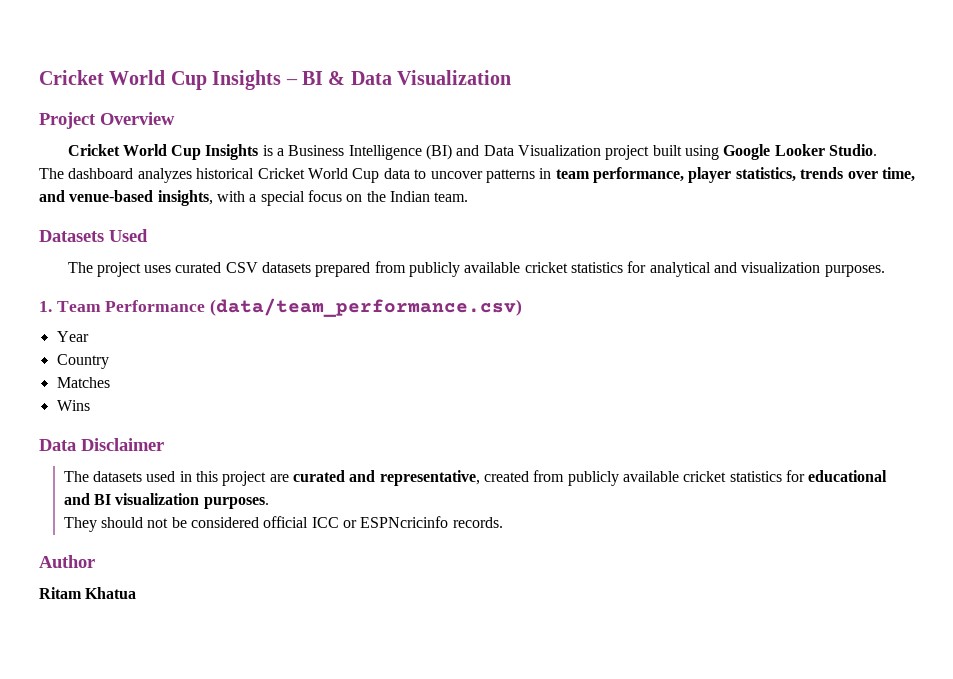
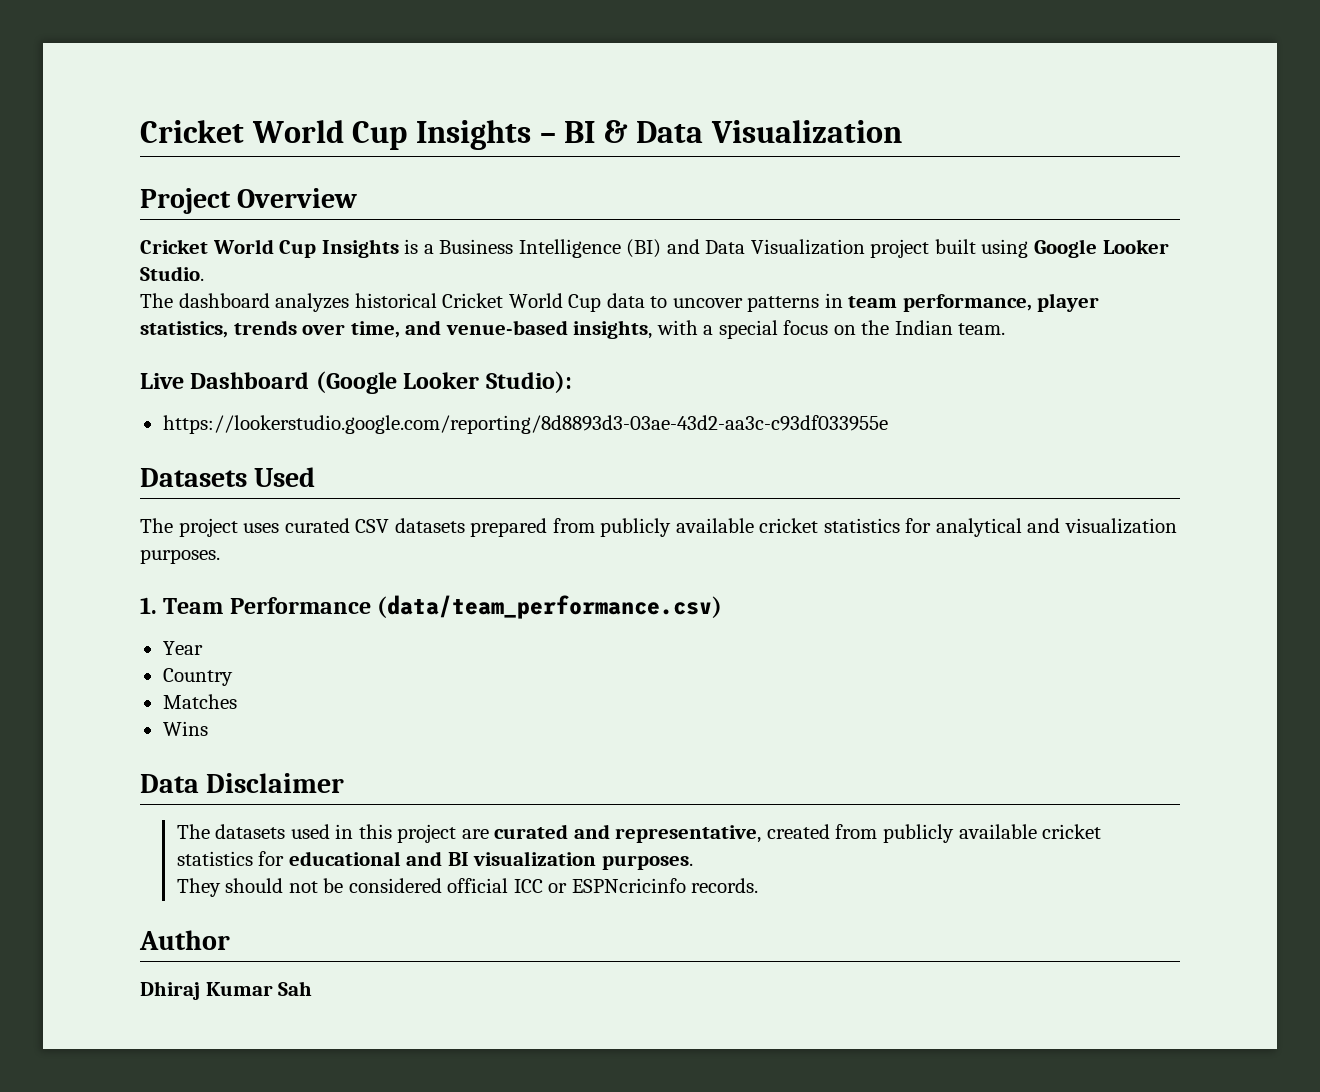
(469, 197) none -> [140,371,572,394] [162,415,888,434] // Live Dashboard (Google Looker Studio): // https://lookerstudio.google.com/reporting/8d8893d3-03ae-43d2-aa3c-c93df033955e
[39,587,137,599] Ritam Khatua -> [140,981,313,1000] Dhiraj Kumar Sah

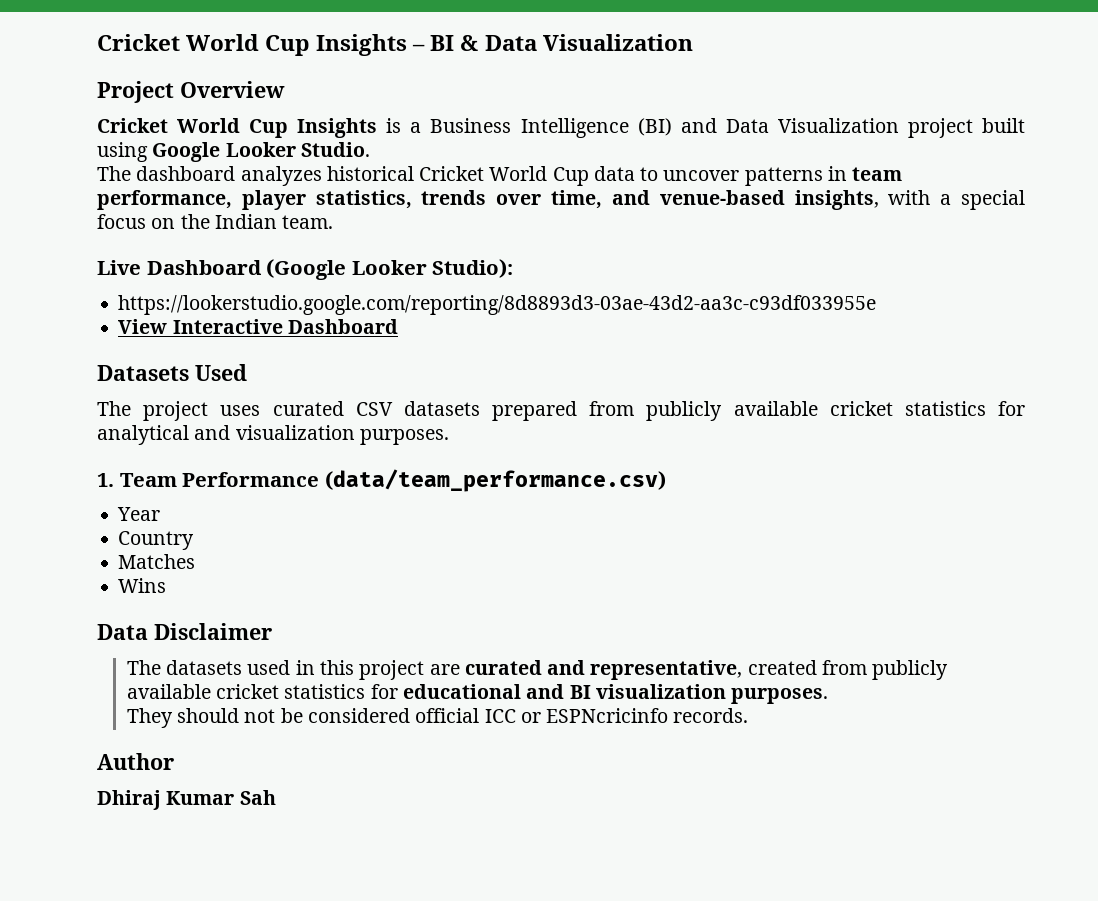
(888, 424) none -> [118,319,398,334] // View Interactive Dashboard

